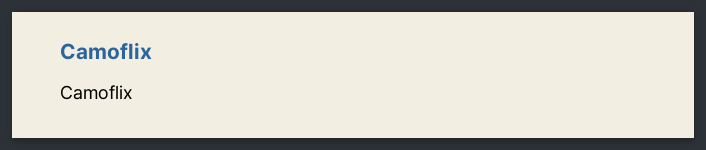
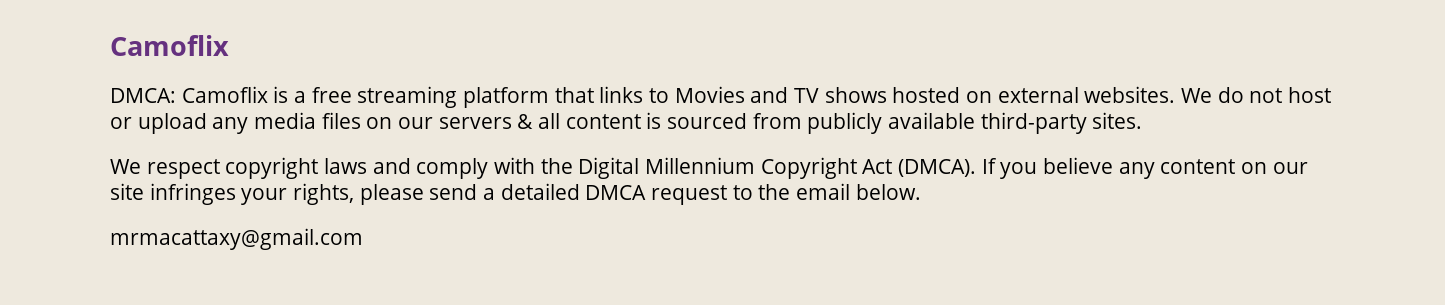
[60,85,132,100] Camoflix -> [110,86,1332,108] [110,112,1143,134] [110,157,1308,179] [110,183,921,205] [110,228,363,250] DMCA: Camoflix is a free streaming platform that links to Movies and TV shows hosted on external websites. We do not host or upload any media files on our servers & all content is sourced from publicly available third-party sites. // We respect copyright laws and comply with the Digital Millennium Copyright Act (DMCA). If you believe any content on our site infringes your rights, please send a detailed DMCA request to the email below. // mrmacattaxy@gmail.com

